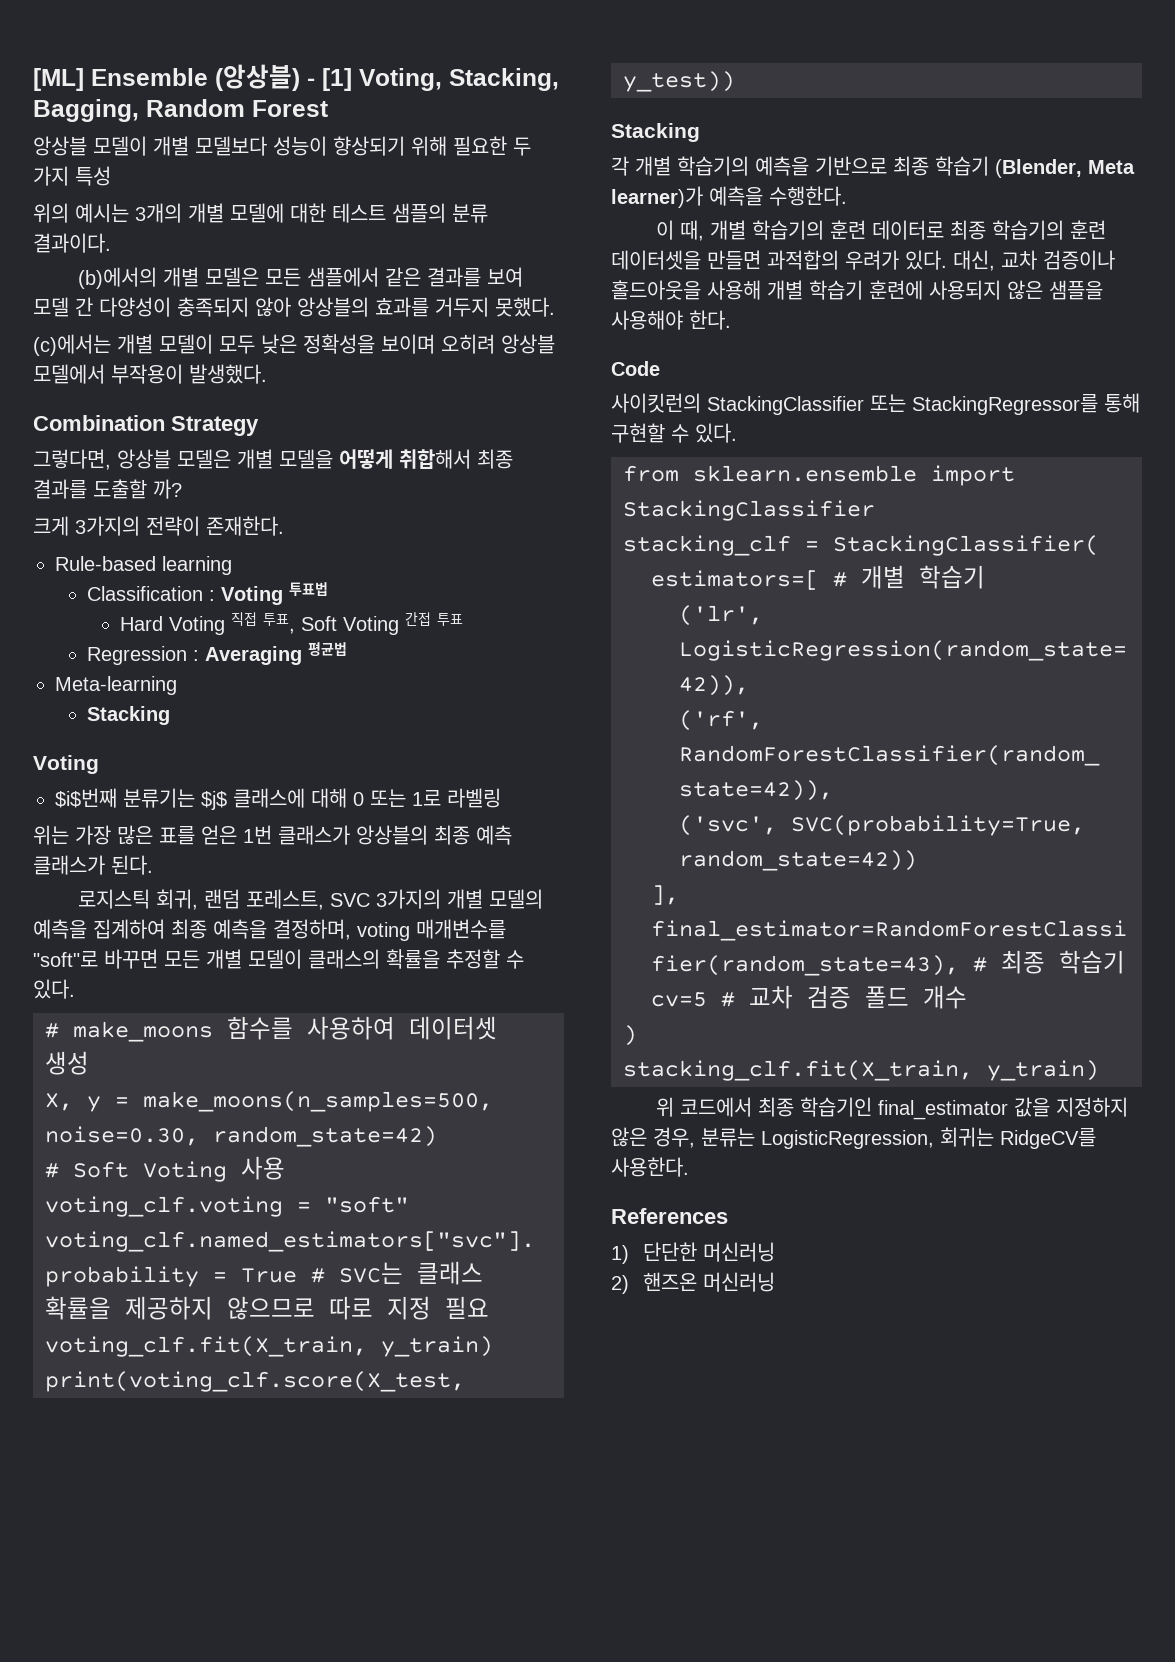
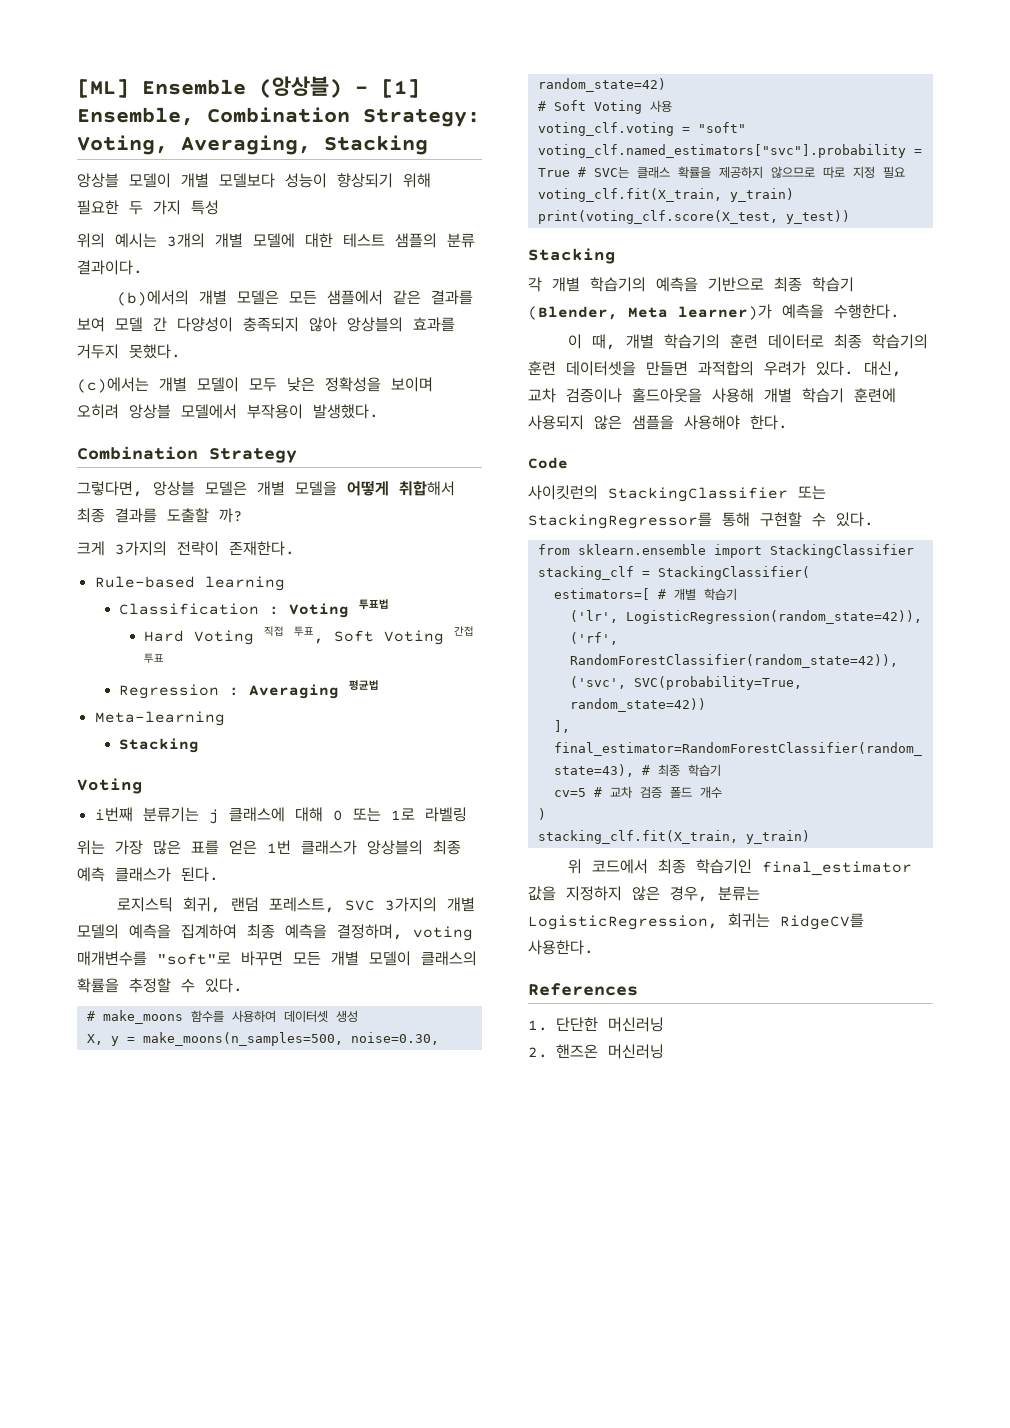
[359,68,559,91] [33,99,328,122] Voting, Stacking, Bagging, Random Forest -> [77,107,480,127] [77,135,428,155] Ensemble, Combination Strategy: Voting, Averaging, Stacking
[55,788,227,810] $i$번째 분류기는 $j$ -> [94,807,219,824] i번째 분류기는 j
[611,1245,629,1264] 1) -> [528,1020,548,1031] 1.
[611,1275,629,1294] 2) -> [528,1047,548,1058] 2.

